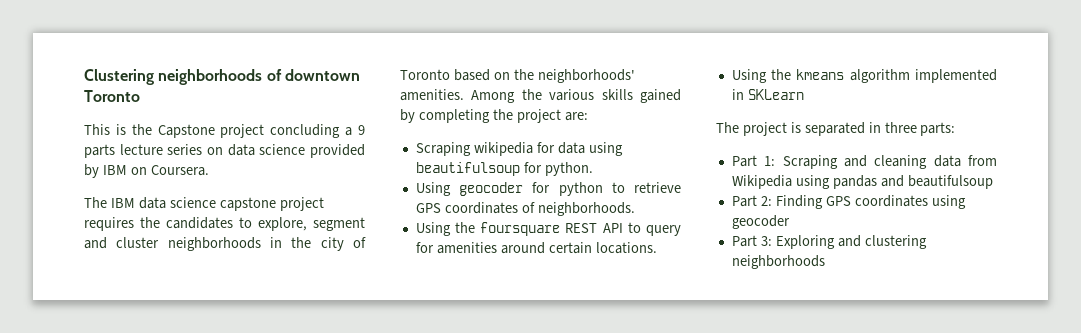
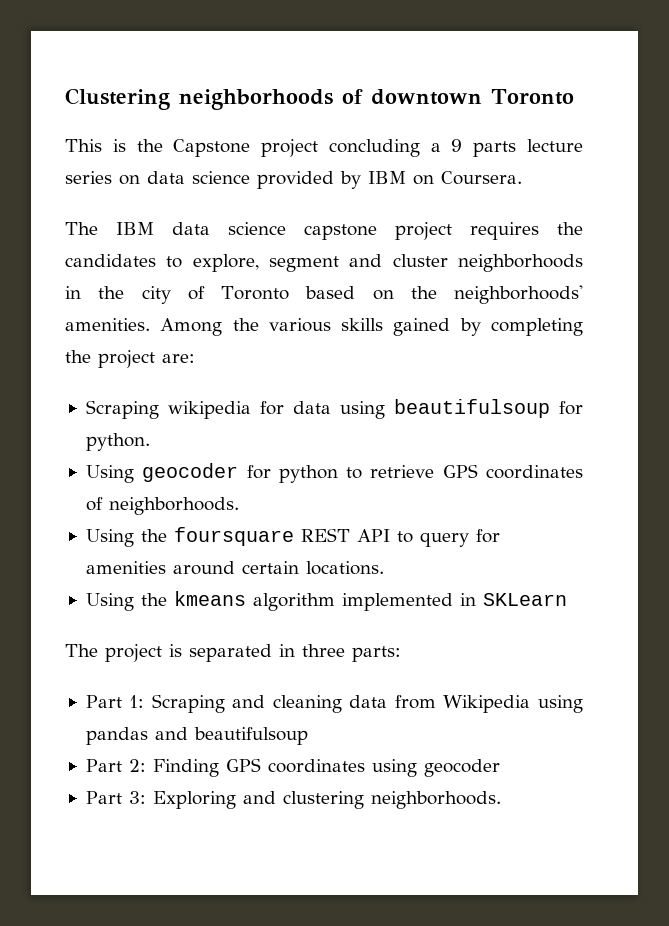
[731,255,825,269] neighborhoods -> [370,791,501,809] neighborhoods.

